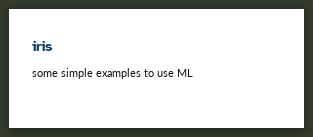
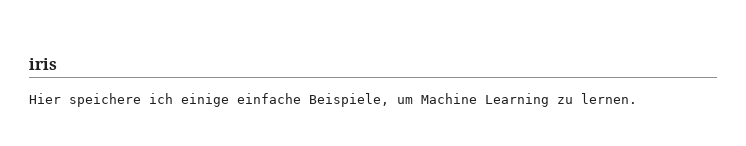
[32,68,193,79] some simple examples to use ML -> [29,93,637,107] Hier speichere ich einige einfache Beispiele, um Machine Learning zu lernen.

